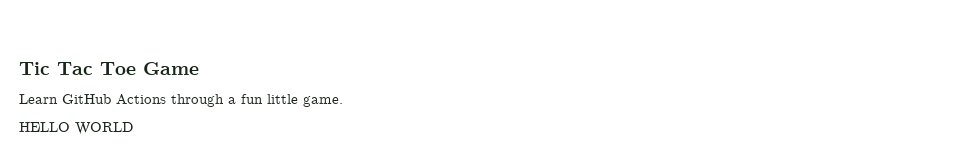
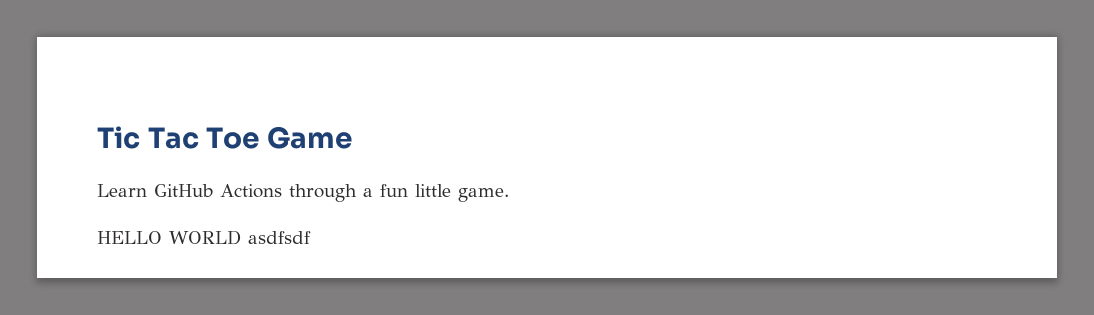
(133, 128) none -> [248,231,311,244] asdfsdf

